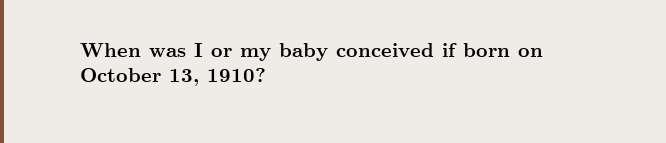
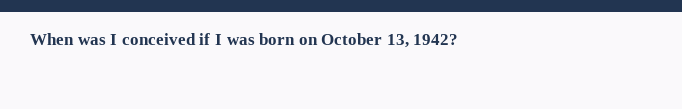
[211,43,457,61] or my baby conceived if -> [121,33,255,45] conceived if I was
[207,68,266,82] 1910? -> [413,34,459,45] 1942?

